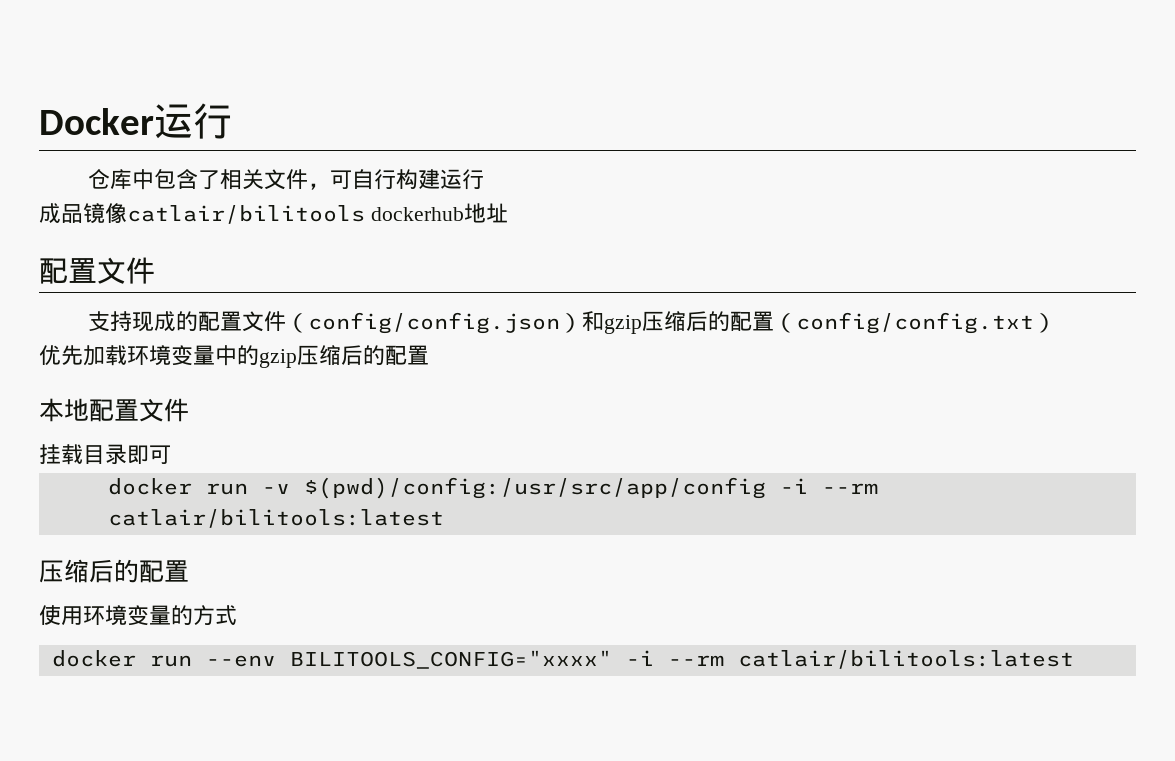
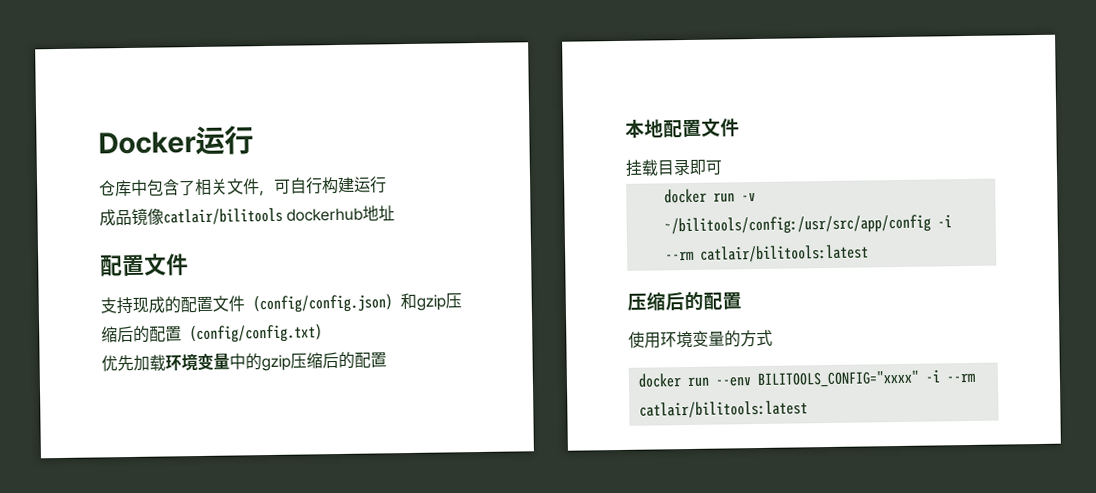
[303,477,766,499] $(pwd)/config:/usr/src/app/config -> [663,214,931,236] ~/bilitools/config:/usr/src/app/config

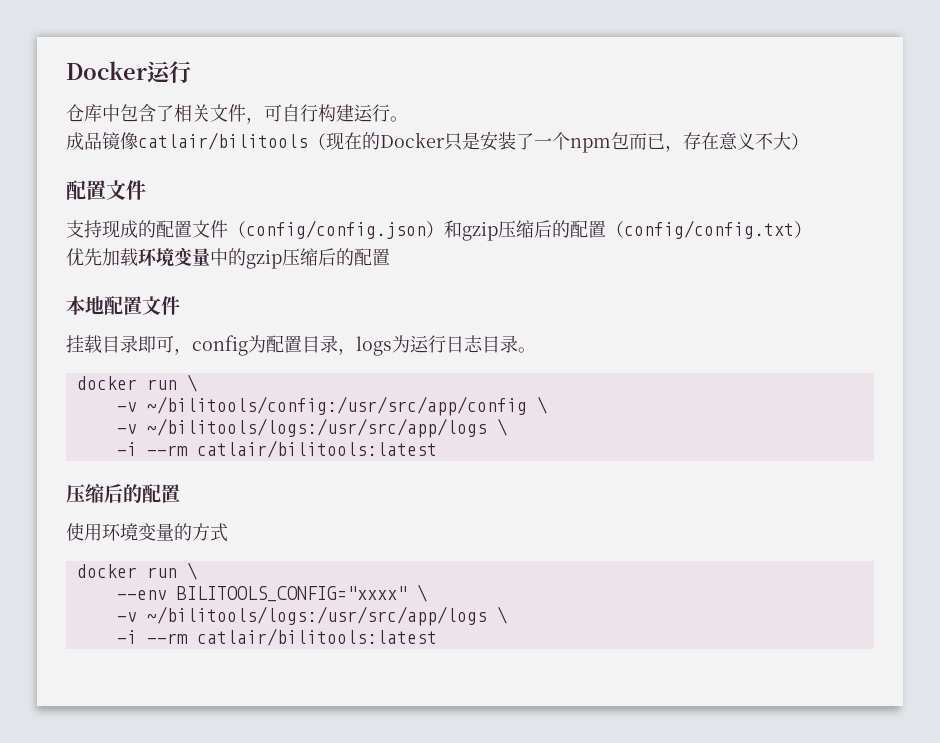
(387, 185) none -> [390,116,408,122] 。
[286,205,396,222] dockerhub地址 -> [308,131,809,153] （现在的Docker只是安装了一个npm包而已，存在意义不大）
[663,188,735,204] // docker run -> [174,335,536,356] [76,374,197,392] ，config为配置目录，logs为运行日志目录。 // docker run \ //
(931, 225) none -> [536,396,547,414] [116,418,507,438] \ // -v ~/bilitools/logs:/usr/src/app/logs \ //
(710, 382) none -> [186,562,197,580] \ //
(920, 379) none -> [416,584,427,602] [116,606,507,626] \ // -v ~/bilitools/logs:/usr/src/app/logs \ //

